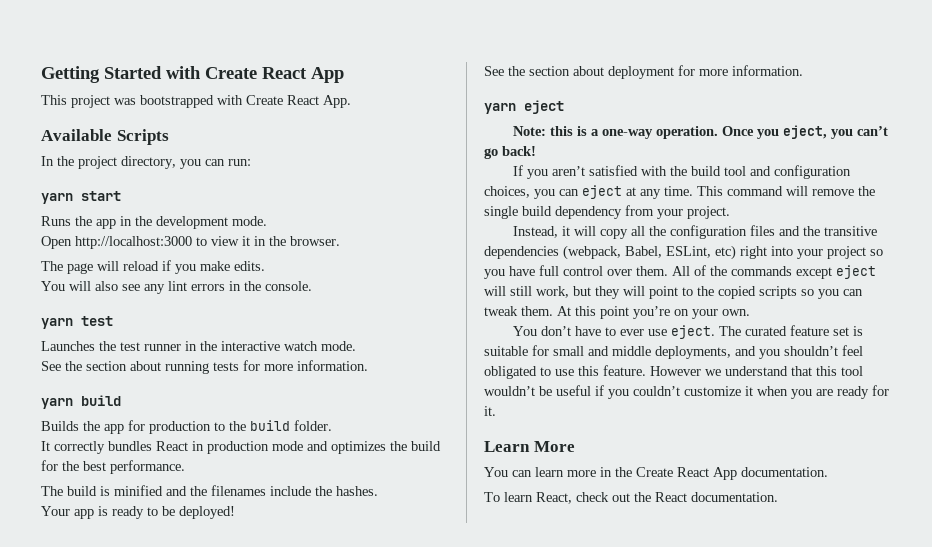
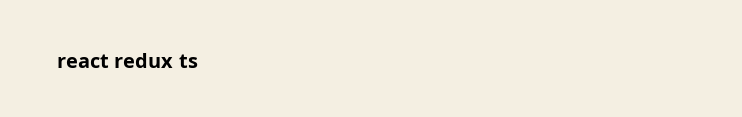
[41,66,344,83] [41,95,351,108] [41,129,169,145] [41,156,251,169] [41,191,121,204] [41,216,267,229] [41,236,340,249] [41,260,265,274] [41,281,312,294] [41,316,113,329] [41,341,356,351] [41,360,368,374] [41,395,121,409] [41,420,332,434] [41,441,441,454] [41,460,185,474] [41,485,378,496] [41,506,235,519] [484,65,803,79] [484,100,564,114] [512,125,888,139] [484,146,536,159] [512,165,851,179] [484,185,875,199] [484,205,730,219] [512,225,877,239] [484,245,883,260] [484,265,876,279] [484,286,863,299] [484,306,750,319] [512,325,863,339] [484,345,863,359] [484,365,863,379] [484,385,889,399] [484,406,496,416] [484,441,575,452] [484,467,828,480] [484,492,778,504] Getting Started with Create React App // This project was bootstrapped with Create React App. // Available Scripts // In the project directory, you can run: // yarn start // Runs the app in the development mode. // Open http://localhost:3000 to view it in the browser. // The page will reload if you make edits. // You will also see any lint errors in the console. // yarn test // Launches the test runner in the interactive watch mode. // See the section about running tests for more information. // yarn build // Builds the app for production to the build folder. // It correctly bundles React in production mode and optimizes the build for the best performance. // The build is minified and the filenames include the hashes. // Your app is ready to be deployed! // See the section about deployment for more information. // yarn eject // Note: this is a one-way operation. Once you eject, you can’t go back! // If you aren’t satisfied with the build tool and configuration choices, you can eject at any time. This command will remove the single build dependency from your project. // Instead, it will copy all the configuration files and the transitive dependencies (webpack, Babel, ESLint, etc) right into your project so you have full control over them. All of the commands except eject will still work, but they will point to the copied scripts so you can tweak them. At this point you’re on your own. // You don’t have to ever use eject. The curated feature set is suitable for small and middle deployments, and you shouldn’t feel obligated to use this feature. However we understand that this tool wouldn’t be useful if you couldn’t customize it when you are ready for it. // Learn More // You can learn more in the Create React App documentation. // To learn React, check out the React documentation. -> [57,53,198,68] react redux ts

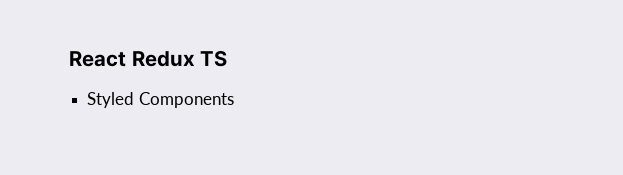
[57,53,198,68] react redux ts -> [69,50,228,67] [87,92,234,108] React Redux TS // Styled Components

